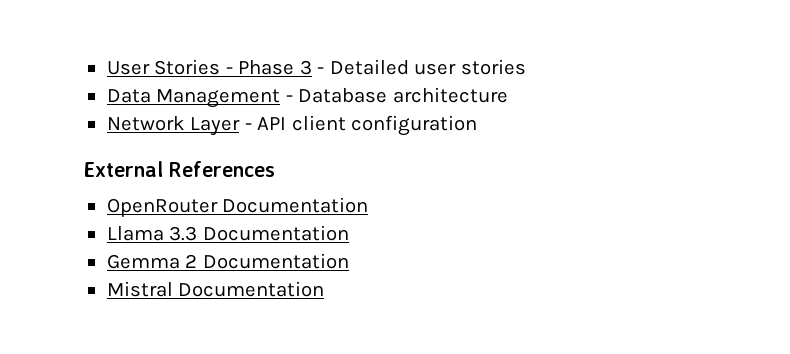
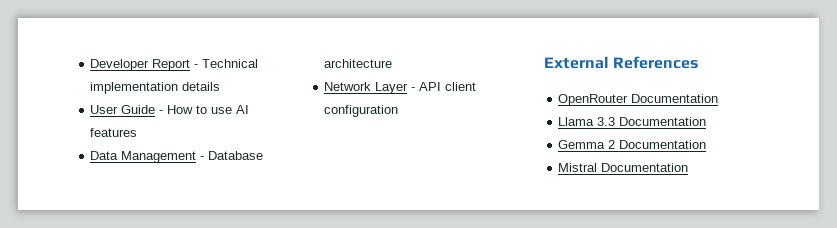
[106,59,526,75] User Stories - Phase 3 - Detailed user stories -> [90,59,259,71] [90,82,221,94] [90,105,250,114] [90,128,138,137] Developer Report - Technical implementation details // User Guide - How to use AI features

